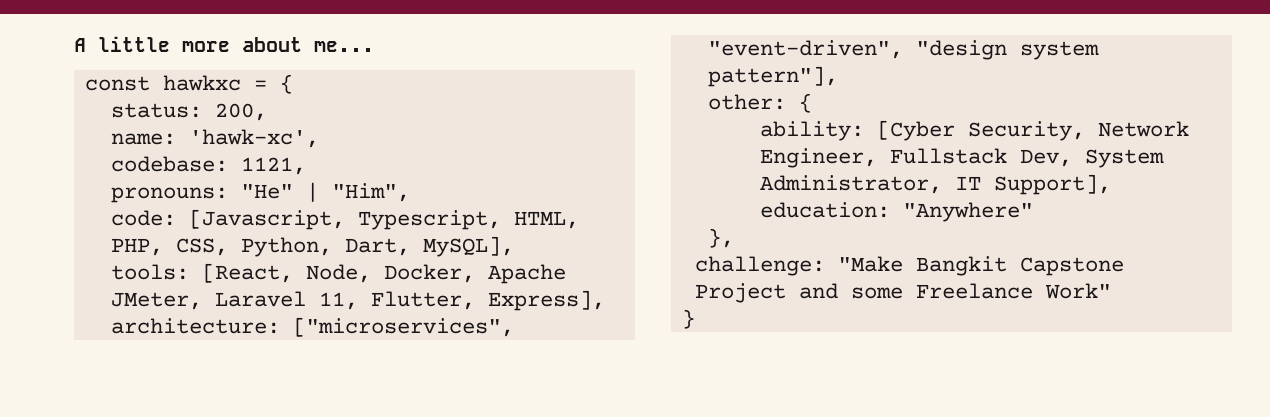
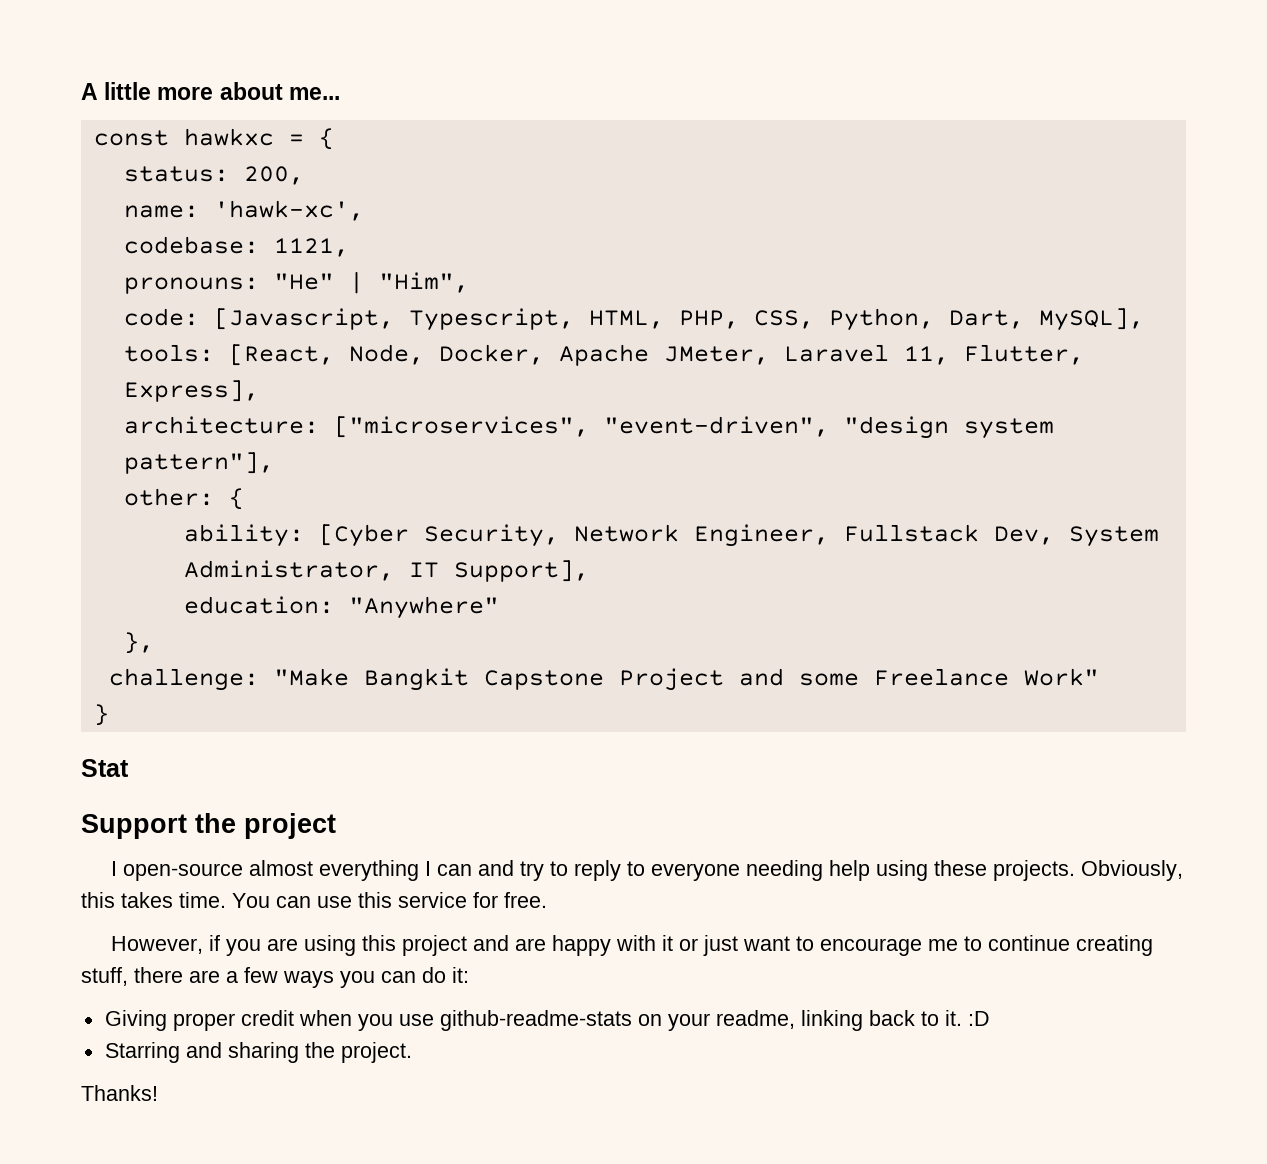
(696, 319) none -> [81,759,129,777] [81,813,336,839] [111,860,1184,881] [81,892,547,908] [111,935,1154,956] [81,967,469,988] [104,1010,990,1031] [104,1042,412,1063] [81,1085,158,1101] // Stat // Support the project // I open-source almost everything I can and try to reply to everyone needing help using these projects. Obviously, this takes time. You can use this service for free. // However, if you are using this project and are happy with it or just want to encourage me to continue creating stuff, there are a few ways you can do it: // Giving proper credit when you use github-readme-stats on your readme, linking back to it. :D // Starring and sharing the project. // Thanks!

